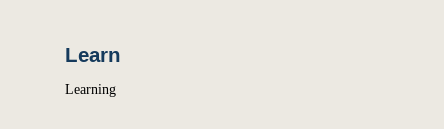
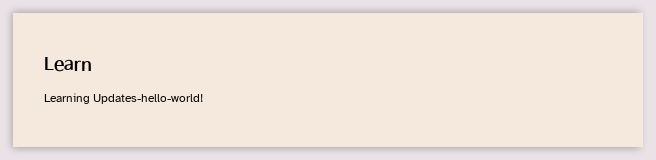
(116, 90) none -> [93,94,204,104] Updates-hello-world!

